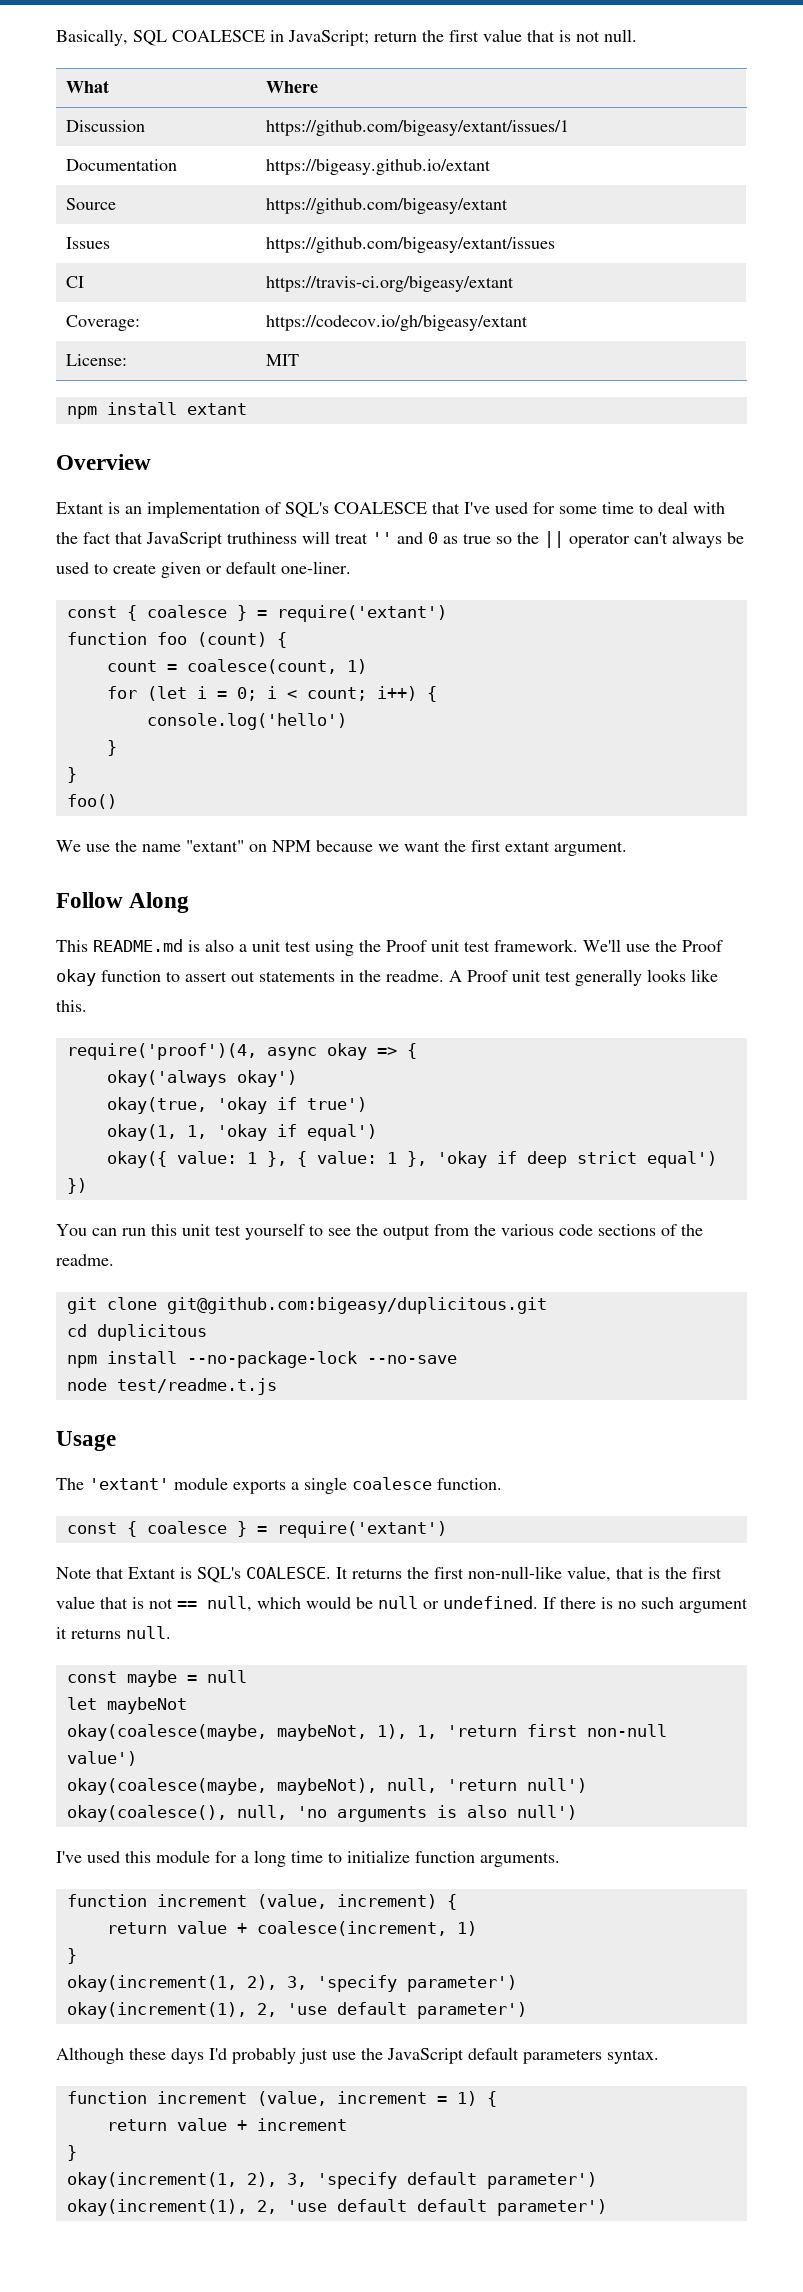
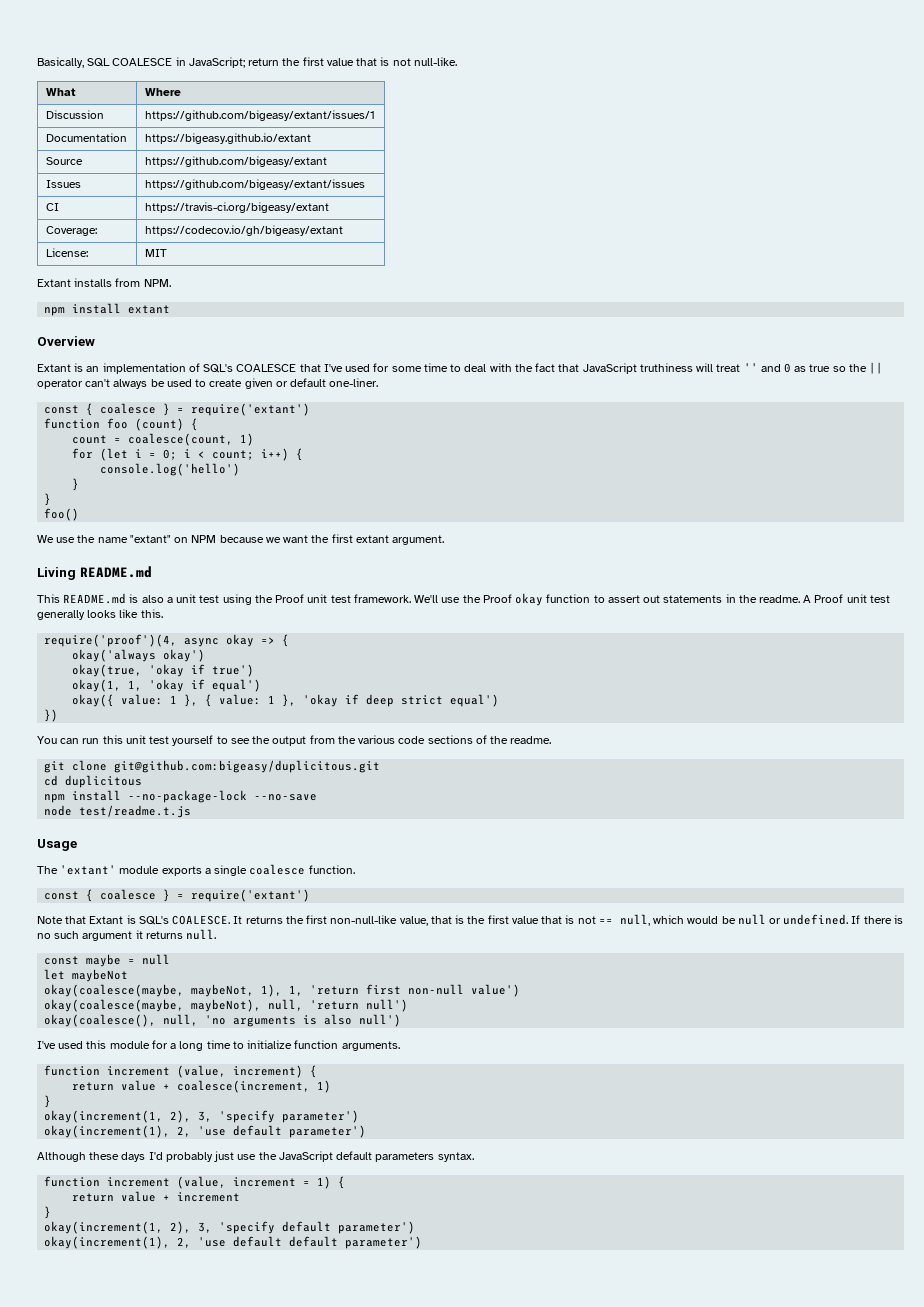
[604,29,637,42] null. -> [413,57,457,66] null-like.
(300, 360) none -> [37,278,171,287] // Extant installs from NPM.
[56,892,190,913] Follow Along -> [37,566,152,580] Living README.md

